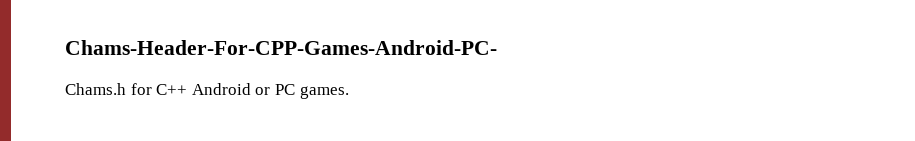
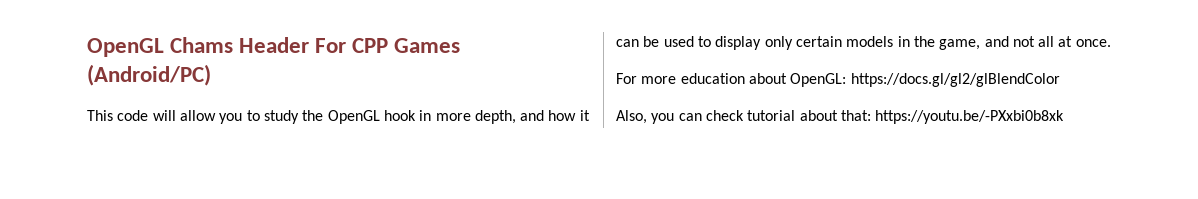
[65,40,497,55] [65,83,349,99] Chams-Header-For-CPP-Games-Android-PC- // Chams.h for C++ Android or PC games. -> [87,37,461,57] [87,64,211,86] [87,110,590,124] [616,36,1111,50] [616,73,1060,87] [616,110,1065,124] OpenGL Chams Header For CPP Games (Android/PC) // This code will allow you to study the OpenGL hook in more depth, and how it can be used to display only certain models in the game, and not all at once. // For more education about OpenGL: https://docs.gl/gl2/glBlendColor // Also, you can check tutorial about that: https://youtu.be/-PXxbi0b8xk

